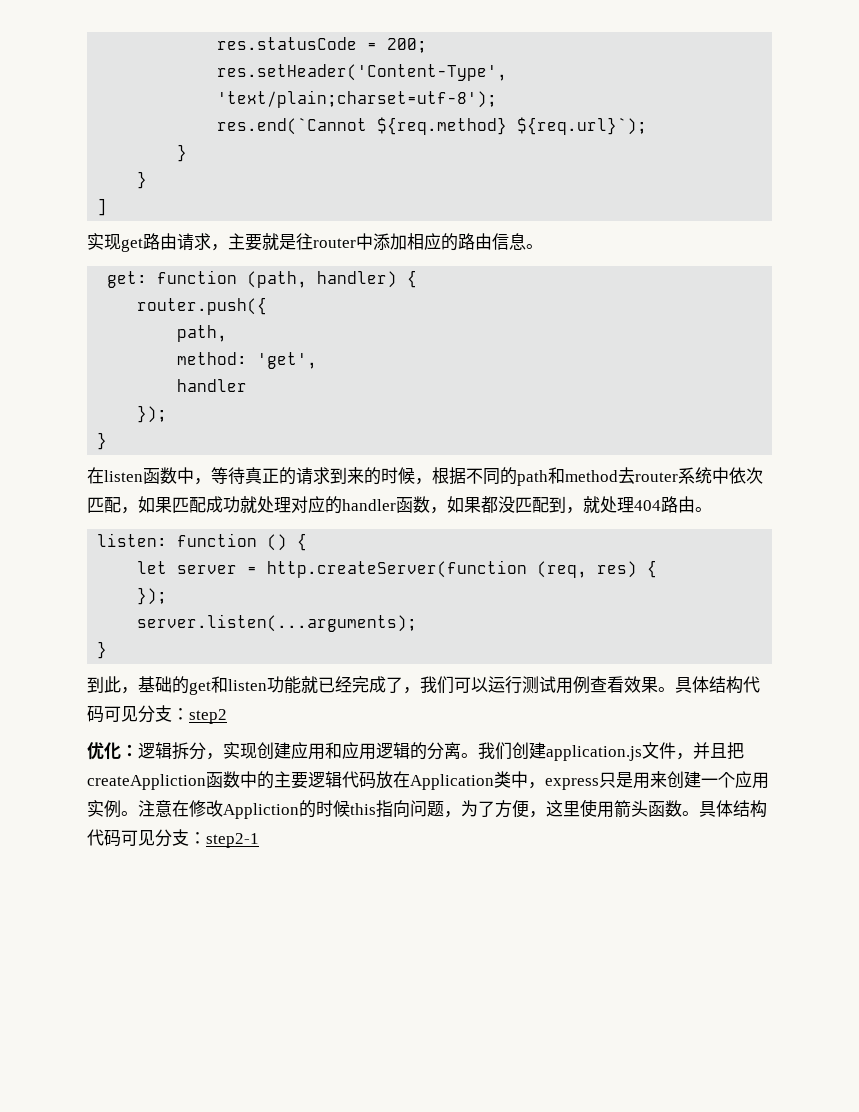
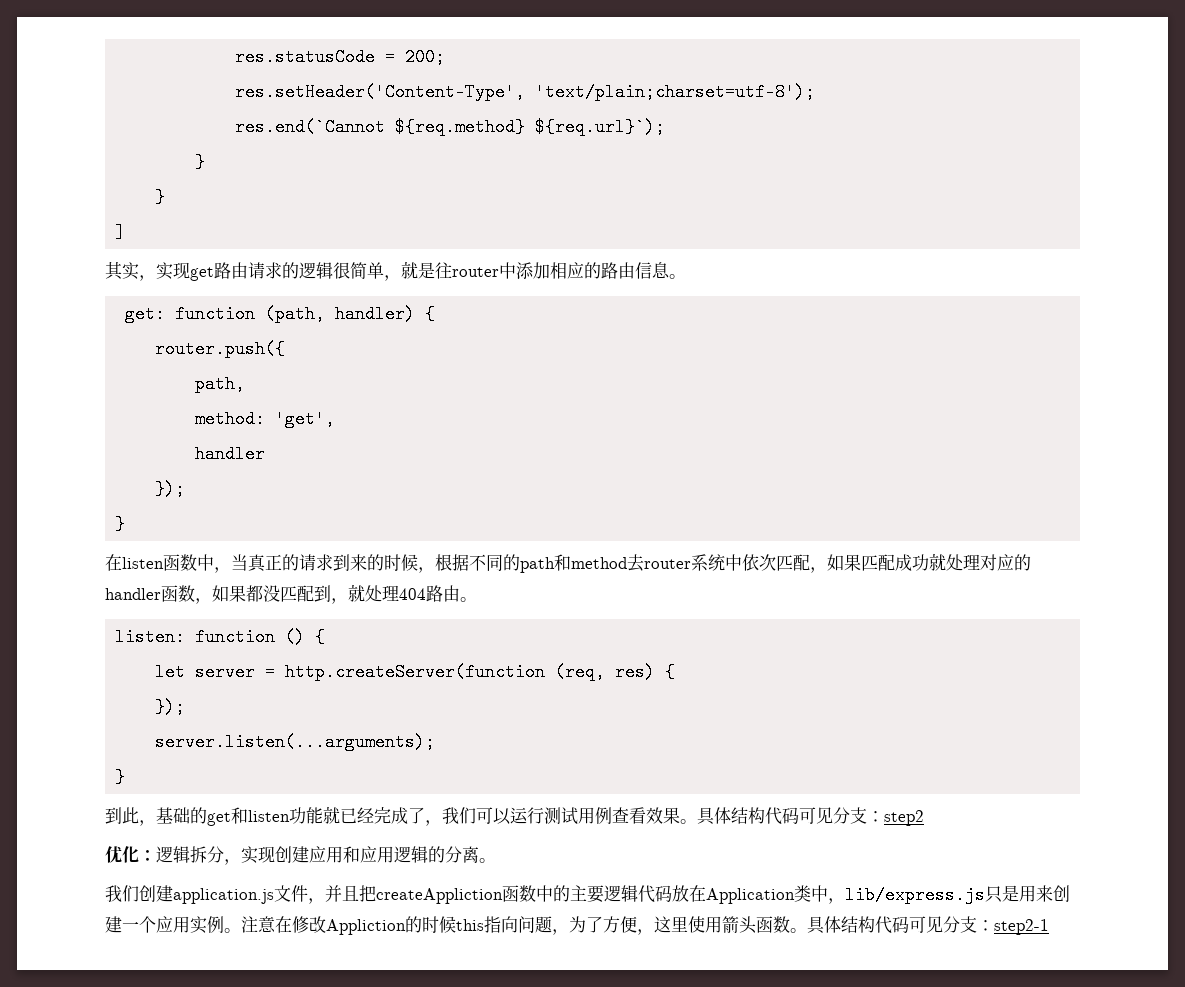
(108, 207) none -> [105,261,156,281] 其实，
[211,233,262,251] ，主要 -> [282,262,401,281] 的逻辑很简单，
[211,467,245,485] 等待 -> [231,554,248,571] 当
(478, 755) none -> (496, 860) //
[545,778,599,790] express -> [845,886,985,904] lib/express.js

